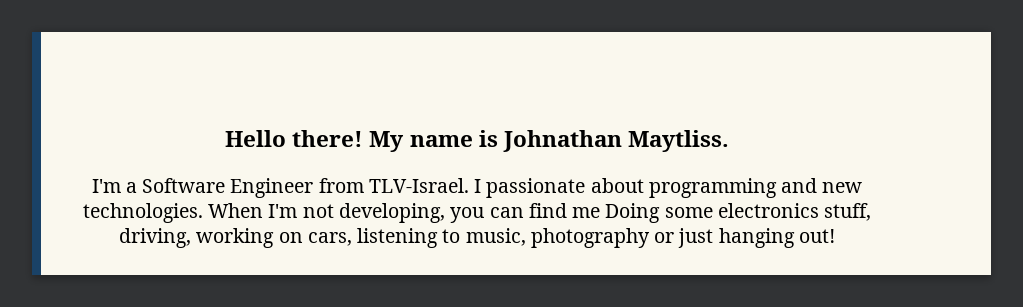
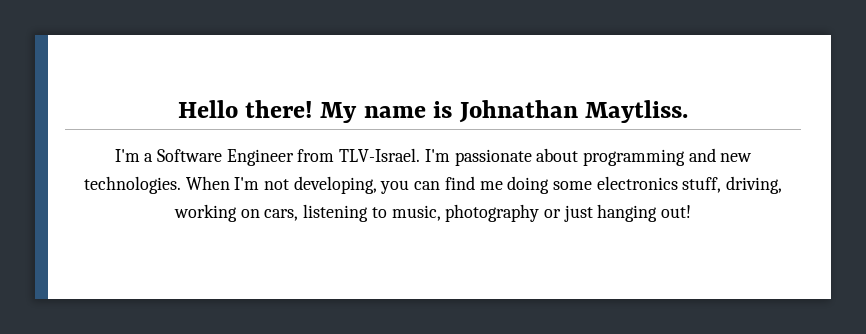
[474,179,482,193] I -> [424,149,450,162] I'm
[605,203,661,223] Doing -> [507,176,550,194] doing

